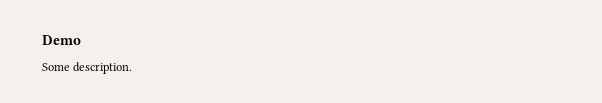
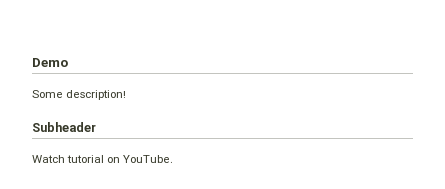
[73,62,133,74] description. -> [66,90,127,100] [32,122,96,132] [32,155,174,163] description! // Subheader // Watch tutorial on YouTube.

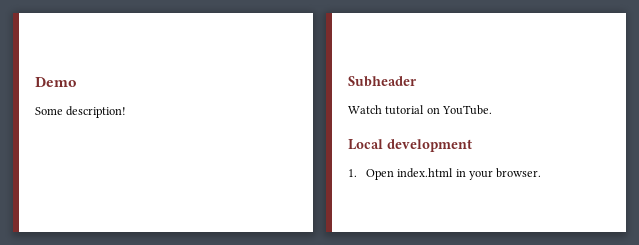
(174, 159) none -> [348,139,472,152] [348,168,542,180] // Local development // 1. Open index.html in your browser.

